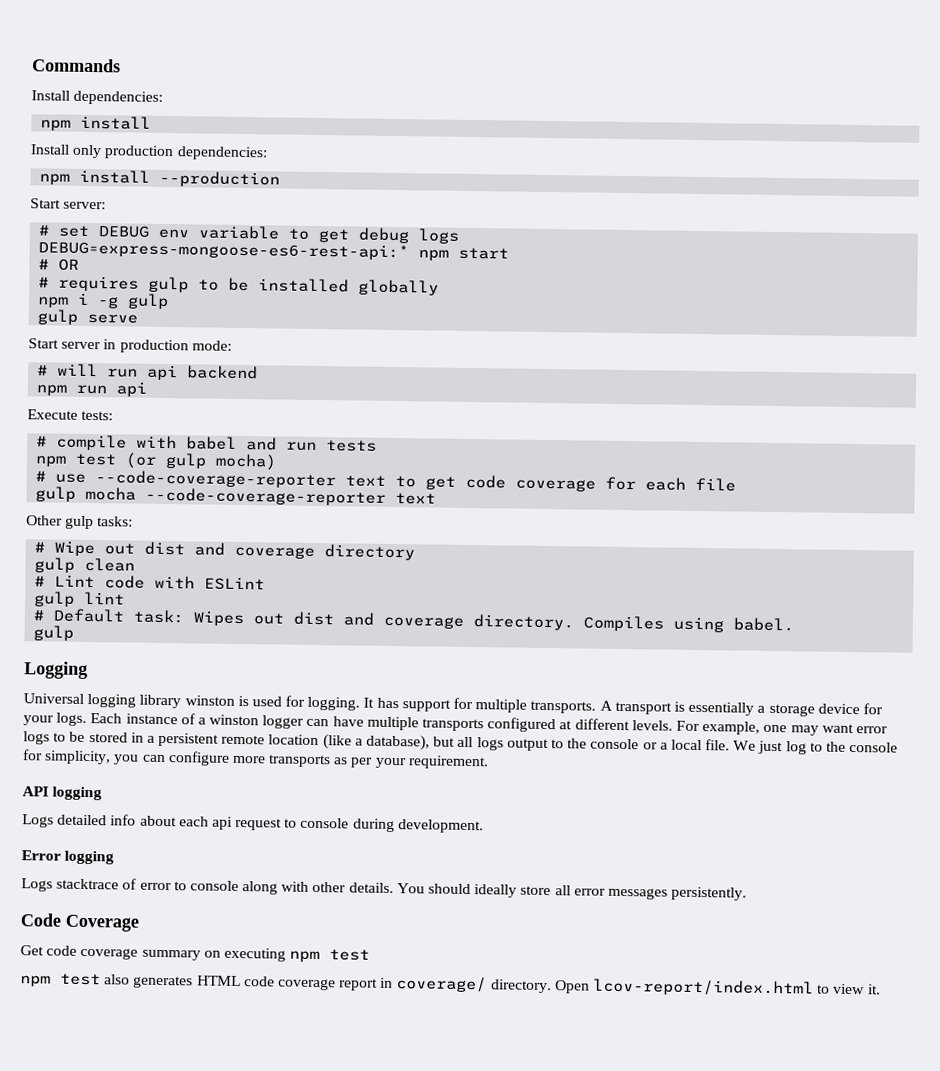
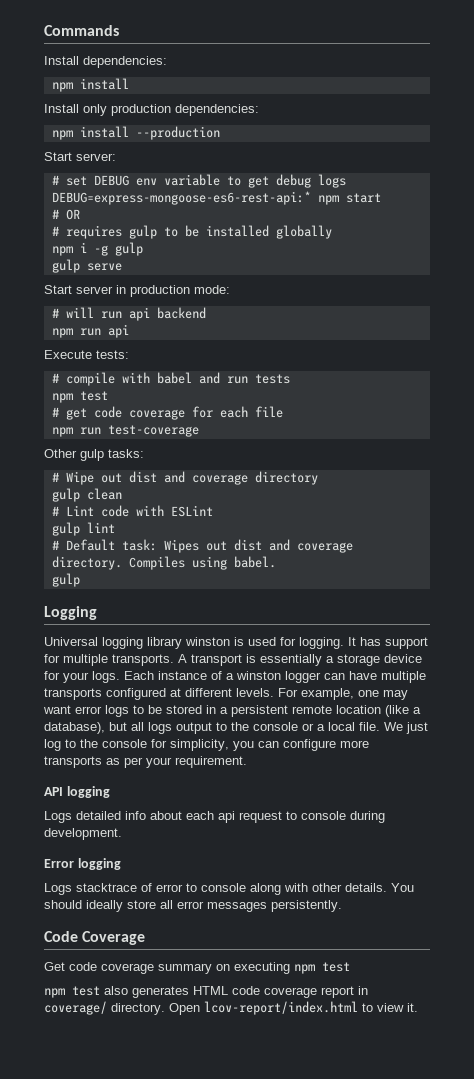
[125,452,278,471] [35,470,417,489] (or gulp mocha) // # use --code-coverage-reporter text to -> [51,407,59,417] // #
[35,486,437,506] gulp mocha --code-coverage-reporter text -> [51,425,199,437] npm run test-coverage

